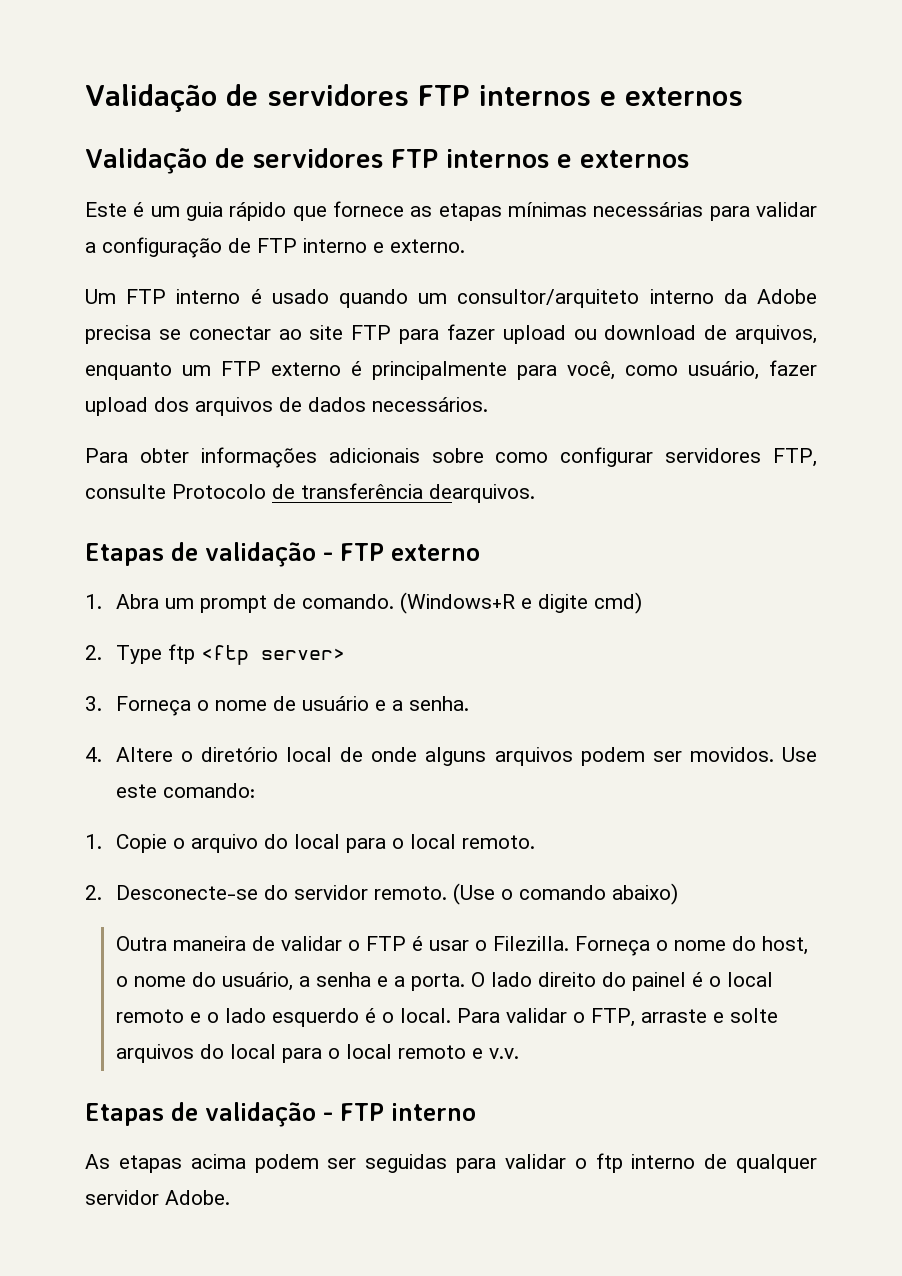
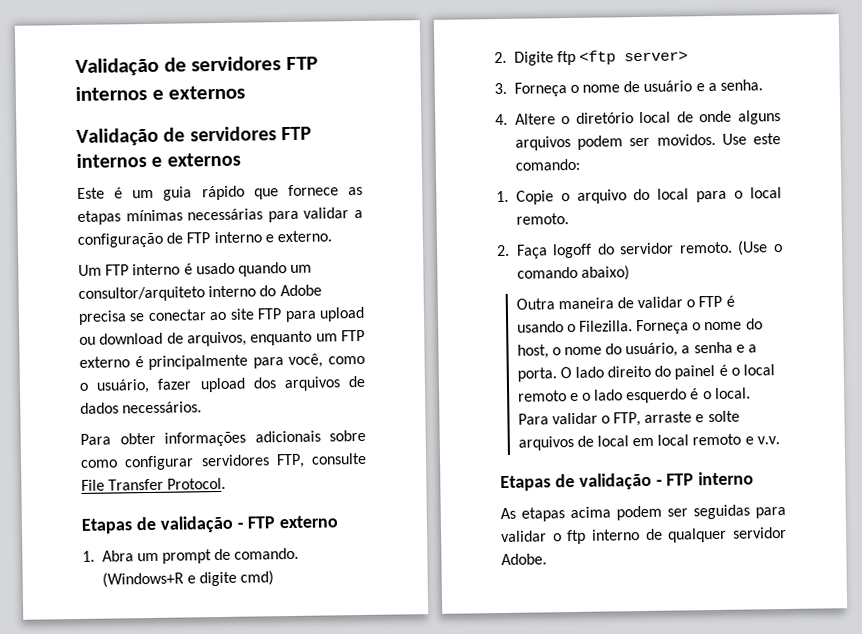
[723,289,747,304] da -> [259,285,277,297] do
[446,324,495,340] fazer -> (317, 316) none
(678, 370) none -> [79,382,89,391] o
[172,483,535,503] Protocolo de transferência dearquivos. -> [81,477,227,491] File Transfer Protocol.
[115,645,162,664] Type -> [513,51,554,66] Digite
[115,885,258,900] Desconecte-se -> [515,243,593,259] Faça logoff
[428,940,469,951] usar -> [516,321,564,333] usando
[199,1044,340,1063] do local para o -> [576,435,655,447] de local em

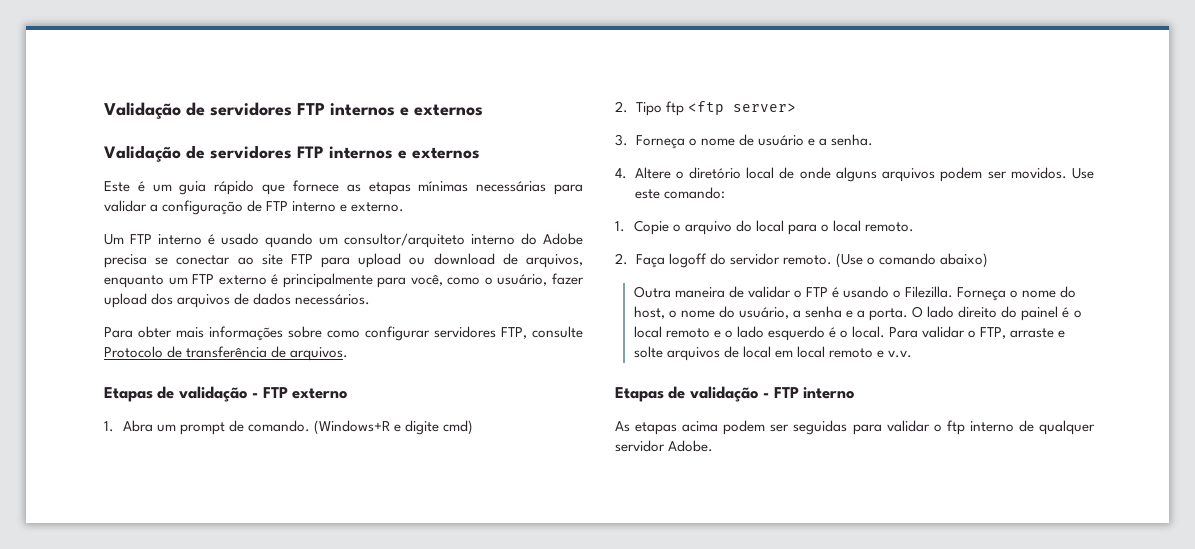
[164,430,321,447] informações adicionais -> [176,326,283,341] mais informações
[81,477,227,491] File Transfer Protocol. -> [104,346,349,361] Protocolo de transferência de arquivos.
[513,51,554,66] Digite -> [635,102,662,116] Tipo

